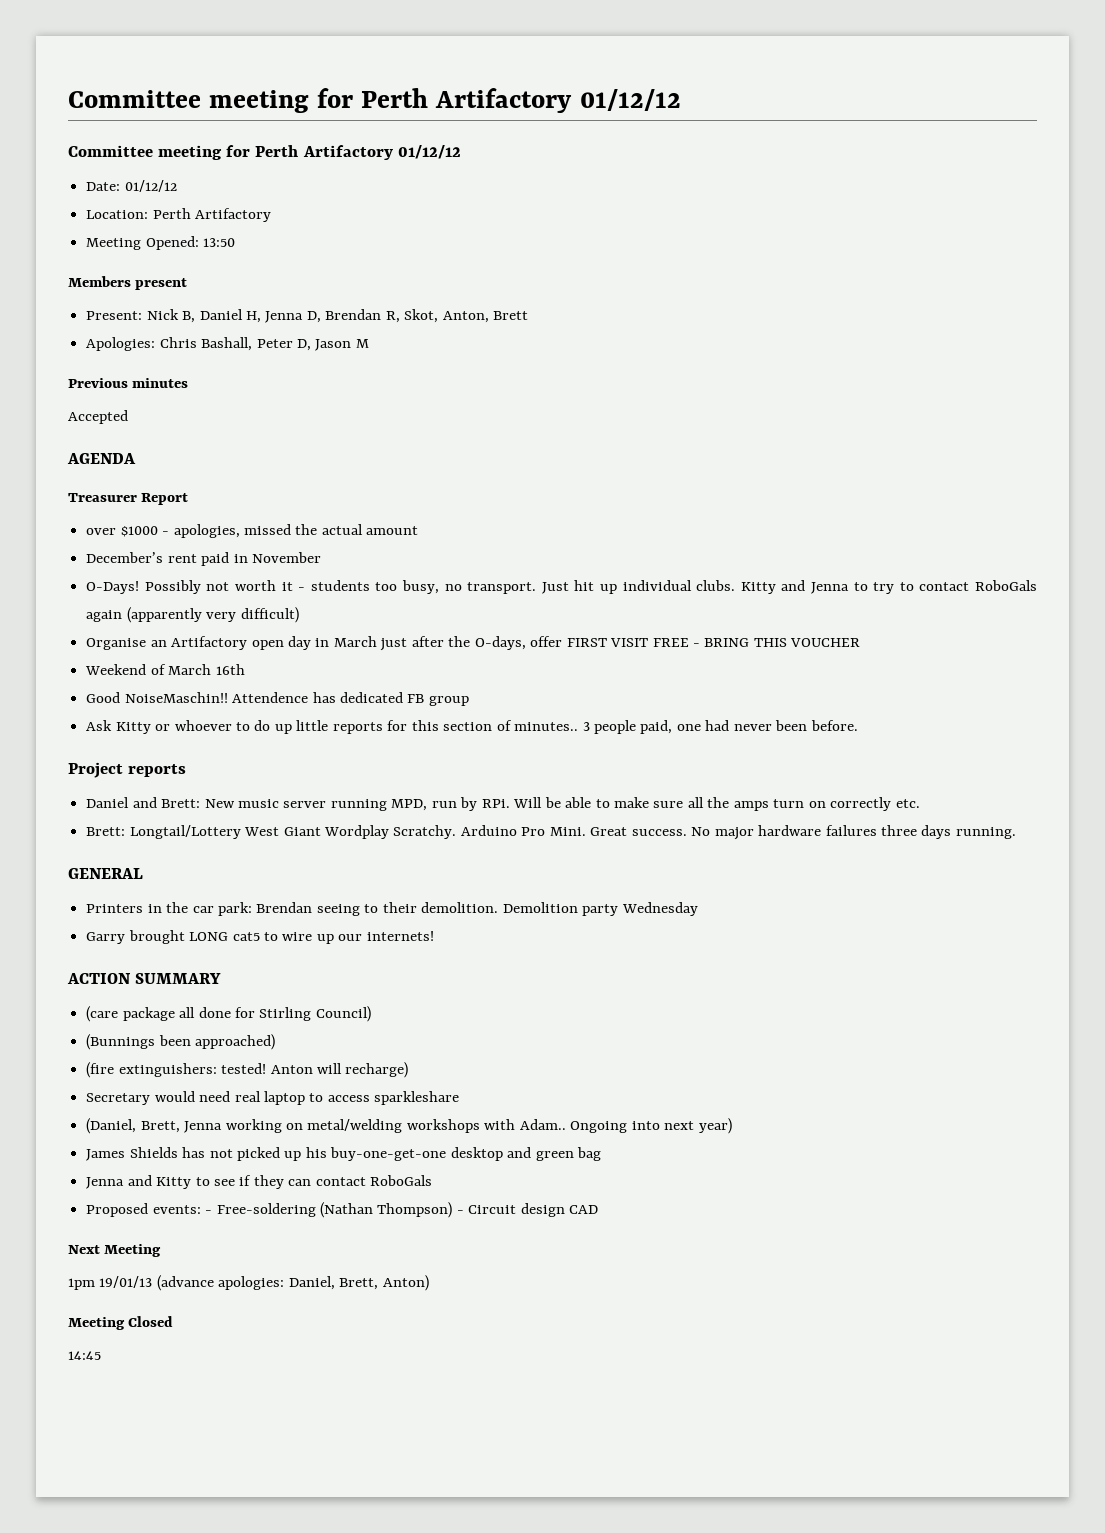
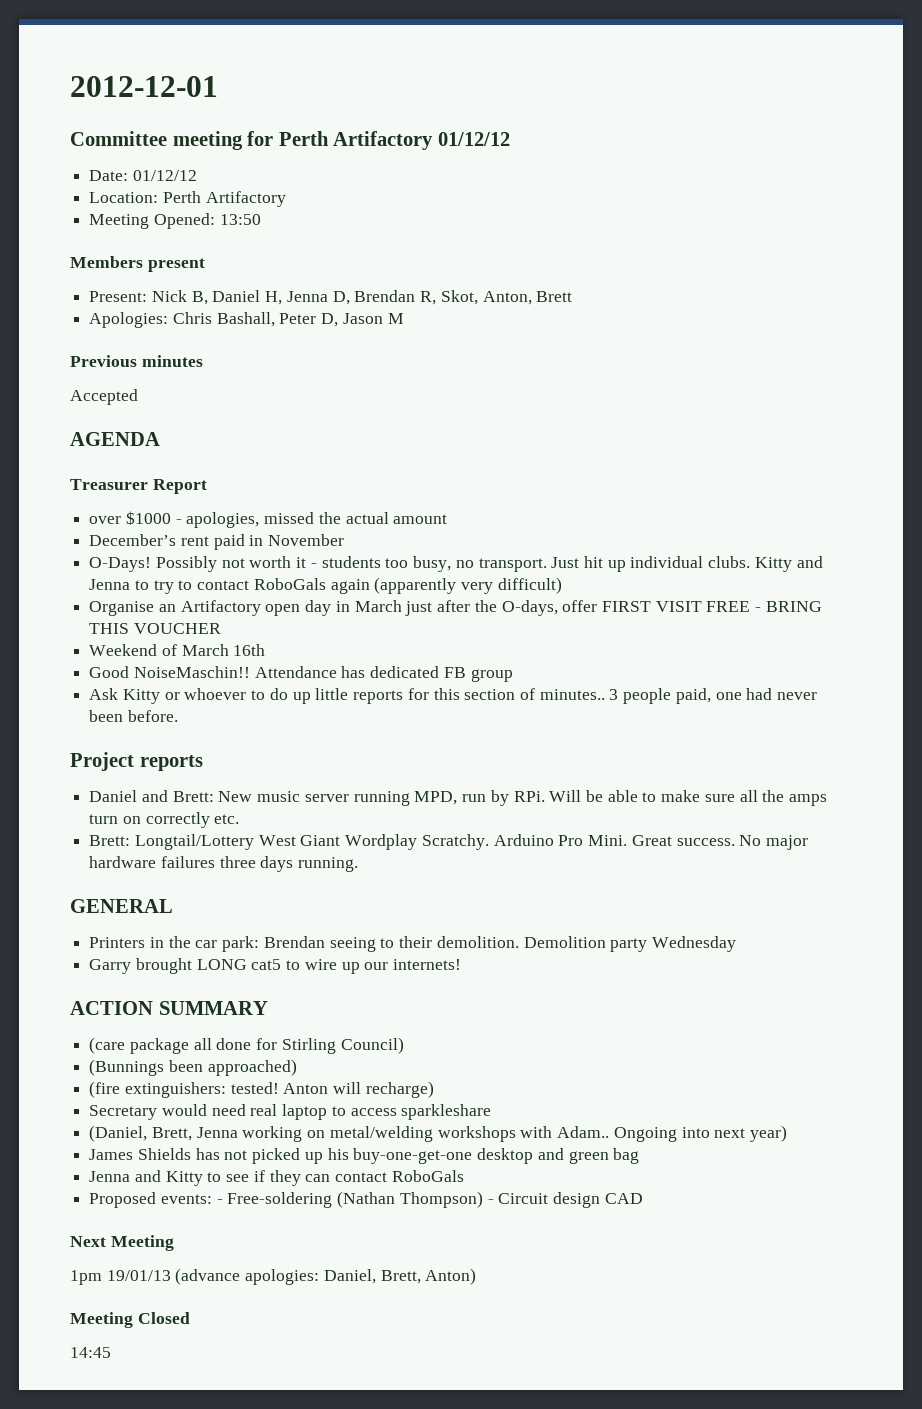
[68,88,681,113] Committee meeting for Perth Artifactory 01/12/12 -> [70,76,218,97] 2012-12-01
[232,692,309,703] Attendence -> [254,666,337,678] Attendance

